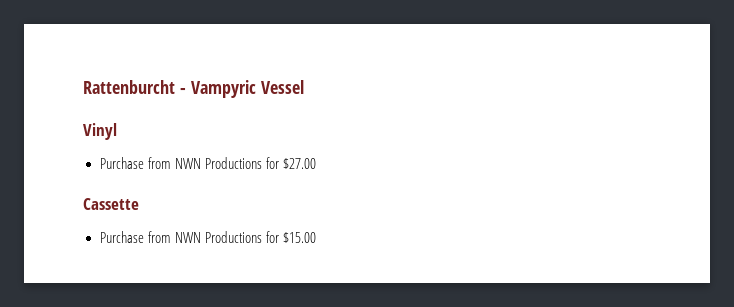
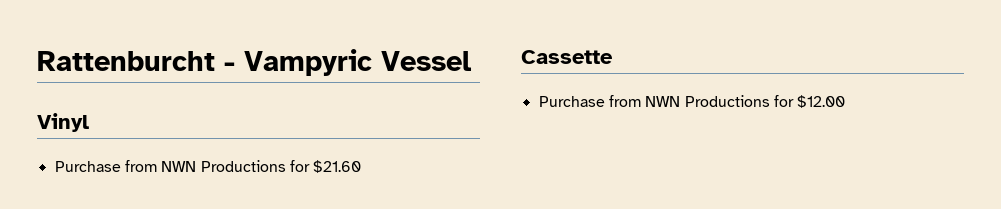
[282,158,316,169] $27.00 -> [313,160,362,173] $21.60
[282,232,316,243] $15.00 -> [797,95,846,108] $12.00

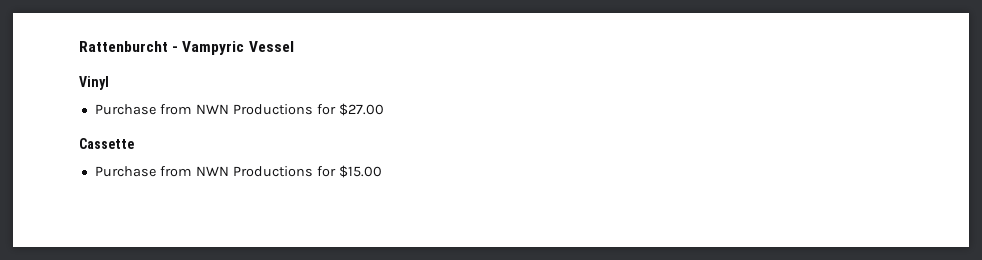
[313,160,362,173] $21.60 -> [338,103,384,116] $27.00
[797,95,846,108] $12.00 -> [338,165,382,178] $15.00

